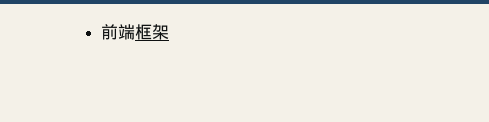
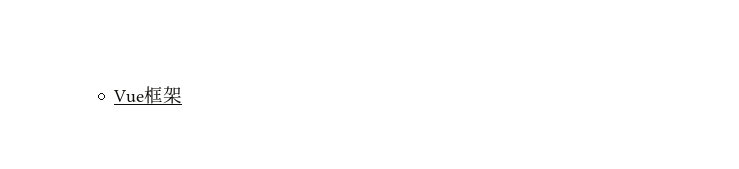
[101,24,136,40] 前端 -> [113,90,145,103] Vue

